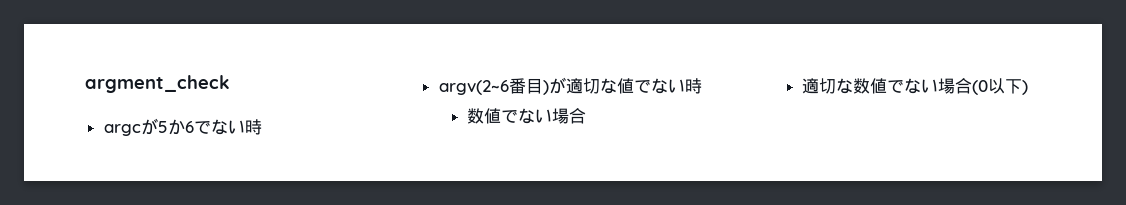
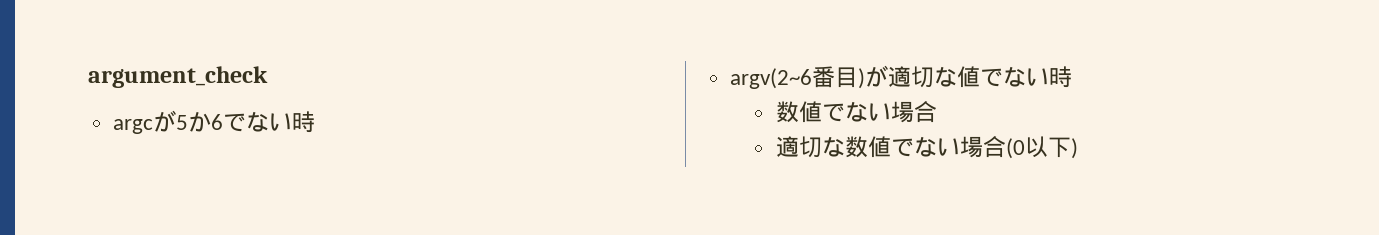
[85,75,230,93] argment_check -> [88,66,268,88] argument_check

